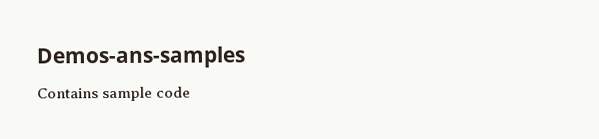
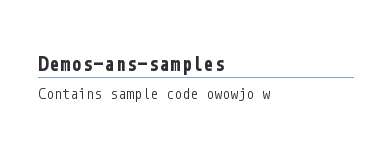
(192, 92) none -> [206,88,270,101] owowjo w

